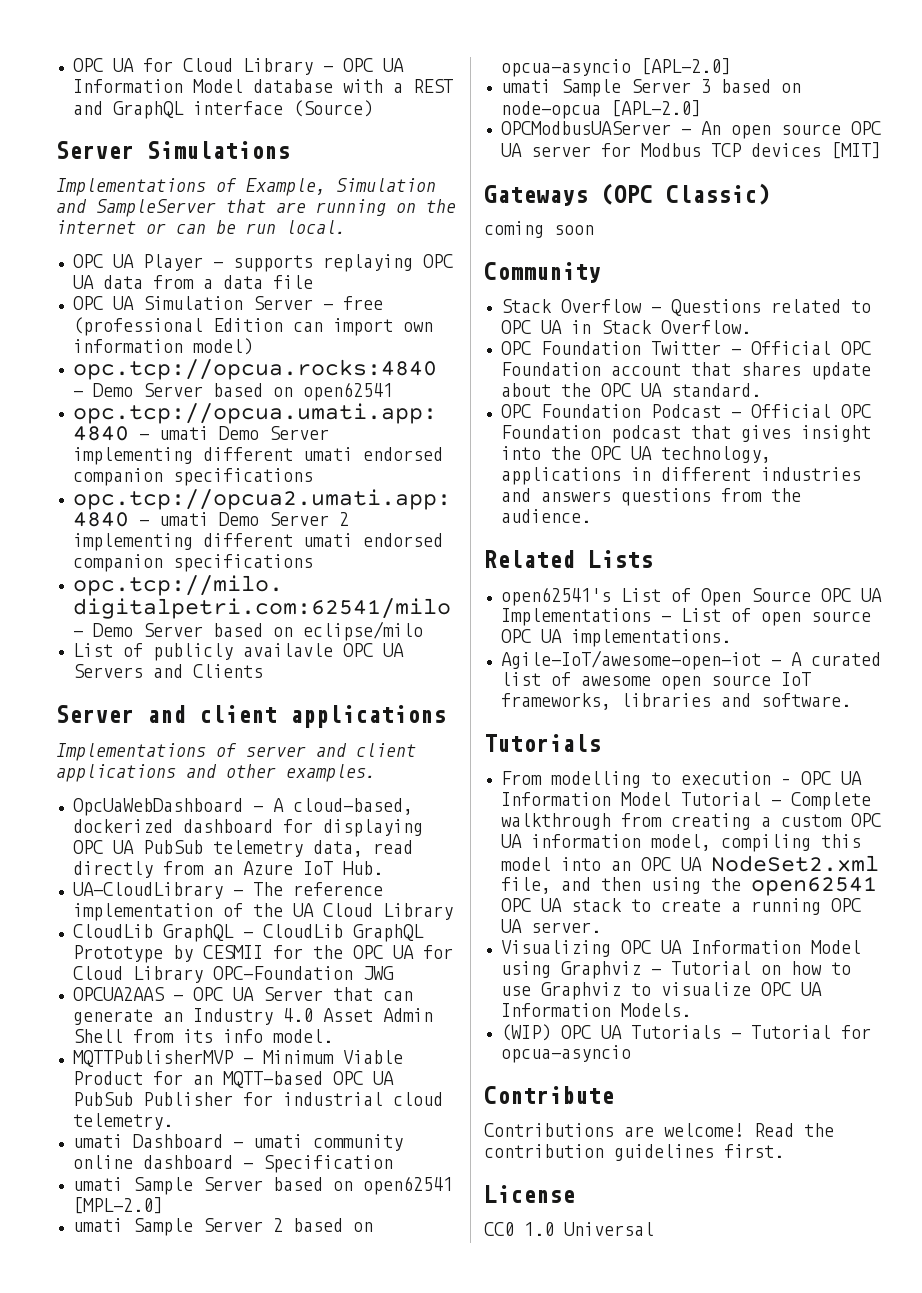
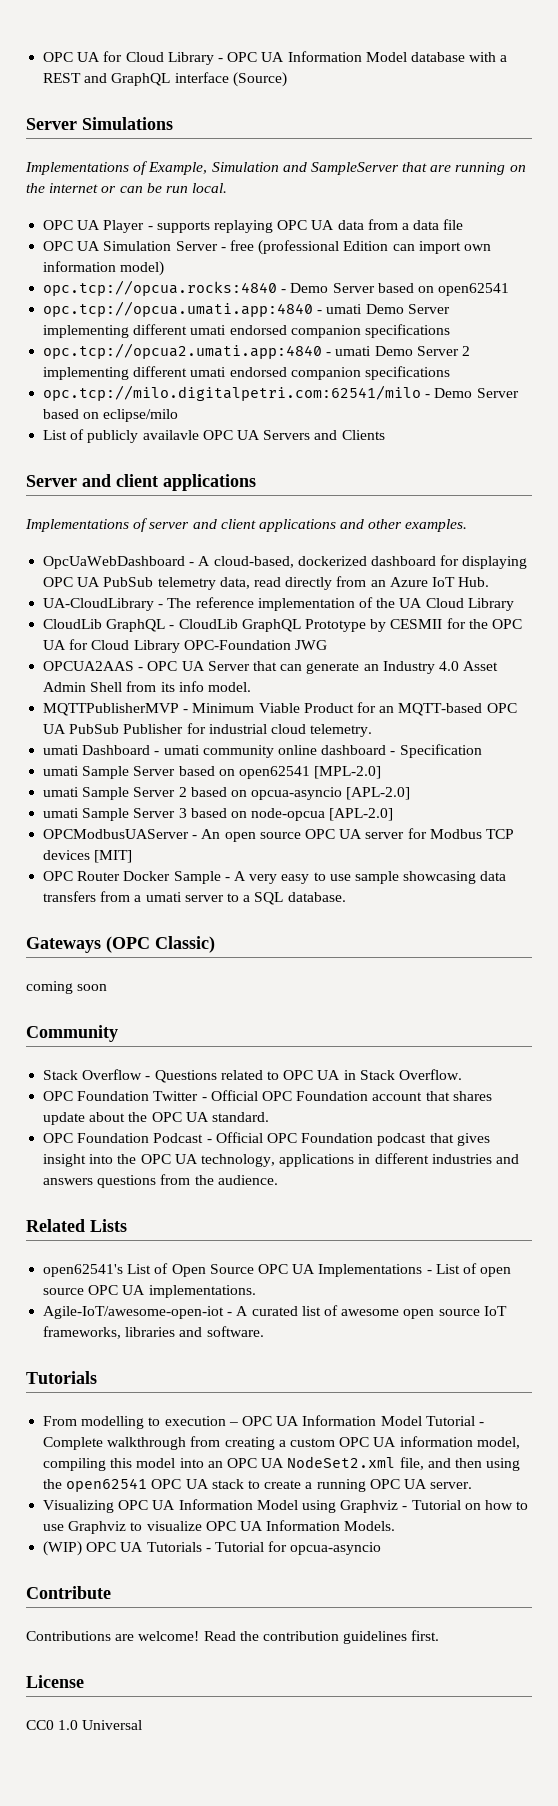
(881, 150) none -> [43,871,507,884] [43,891,346,905] // OPC Router Docker Sample - A very easy to use sample showcasing data transfers from a umati server to a SQL database.

